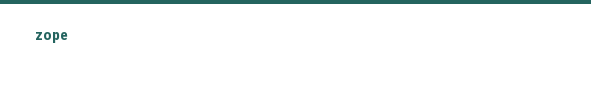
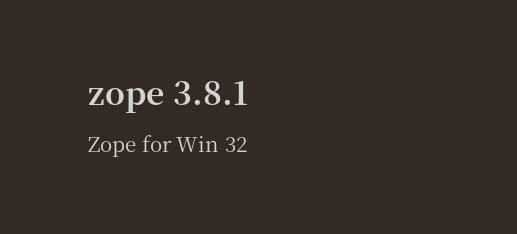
(68, 37) none -> [172,81,248,105] [88,135,247,157] 3.8.1 // Zope for Win 32

